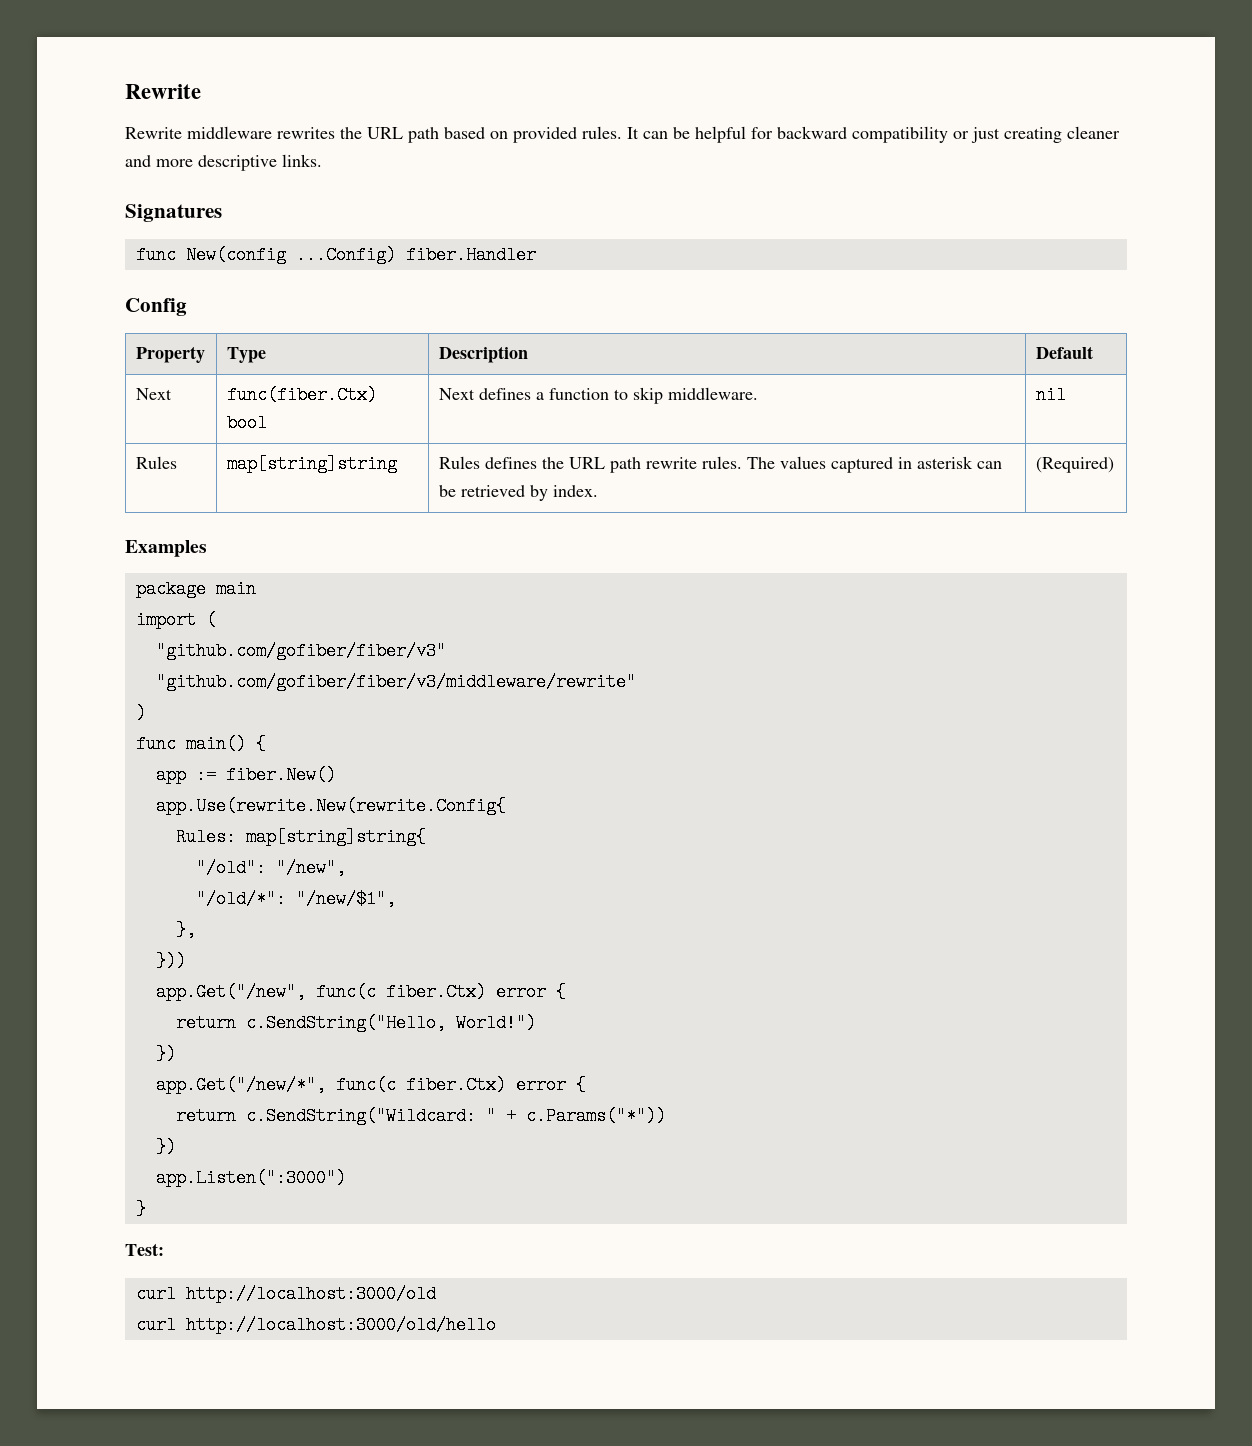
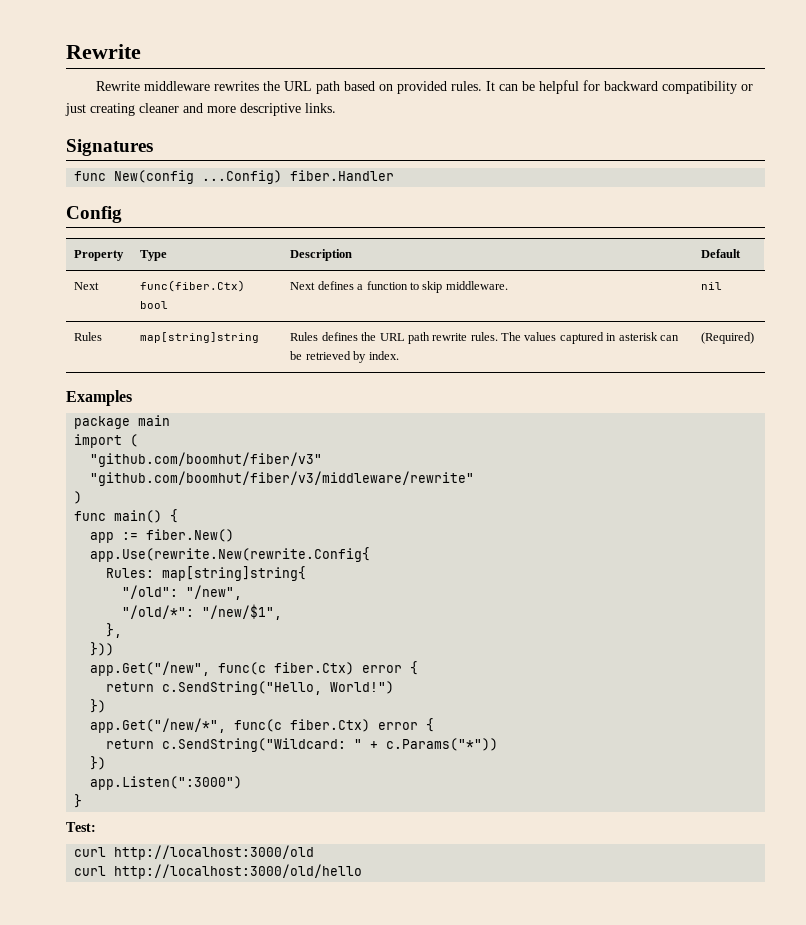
[155,642,446,660] [155,673,636,691] "github.com/gofiber/fiber/v3" // "github.com/gofiber/fiber/v3/middleware/rewrite" -> [90,452,323,467] [90,471,475,486] "github.com/boomhut/fiber/v3" // "github.com/boomhut/fiber/v3/middleware/rewrite"

